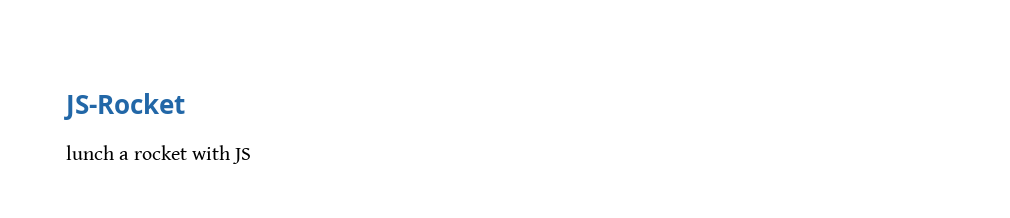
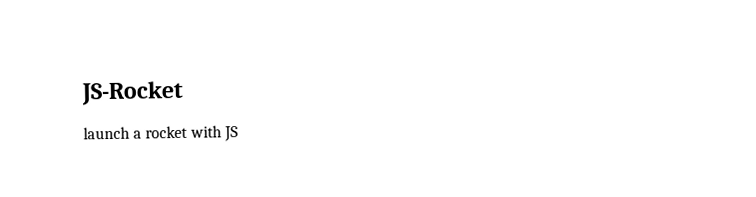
[66,145,114,160] lunch -> [83,126,130,140] launch

